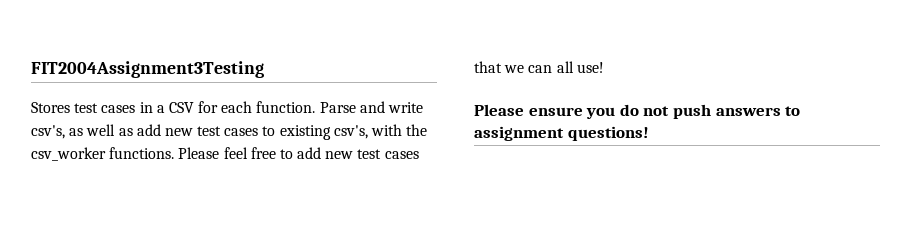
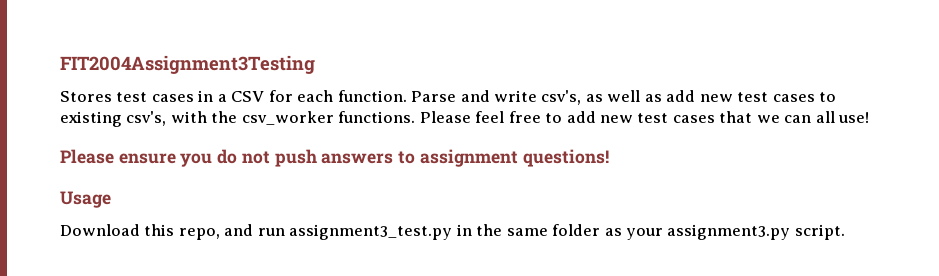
(649, 133) none -> [60,191,111,208] [60,224,845,240] // Usage // Download this repo, and run assignment3_test.py in the same folder as your assignment3.py script.

